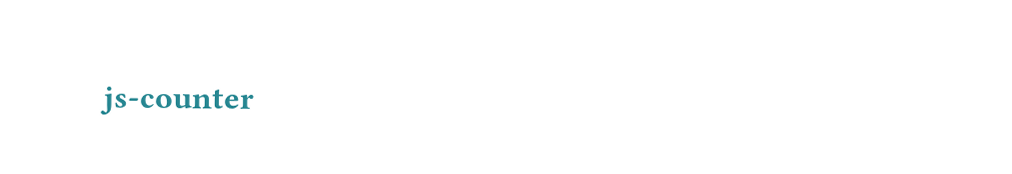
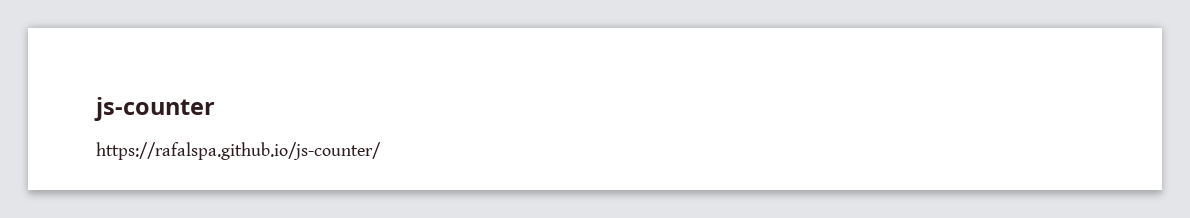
(254, 101) none -> [96,142,381,160] // https://rafalspa.github.io/js-counter/

